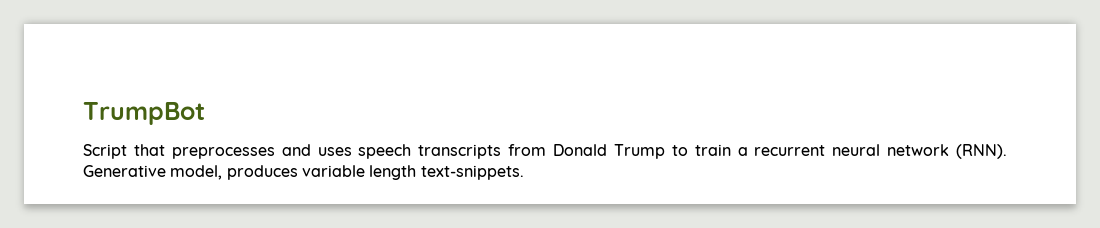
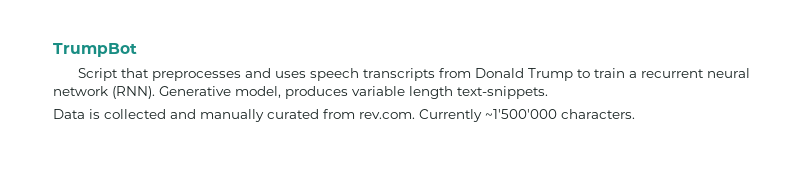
(524, 172) none -> [53,109,635,122] // Data is collected and manually curated from rev.com. Currently ~1'500'000 characters.

